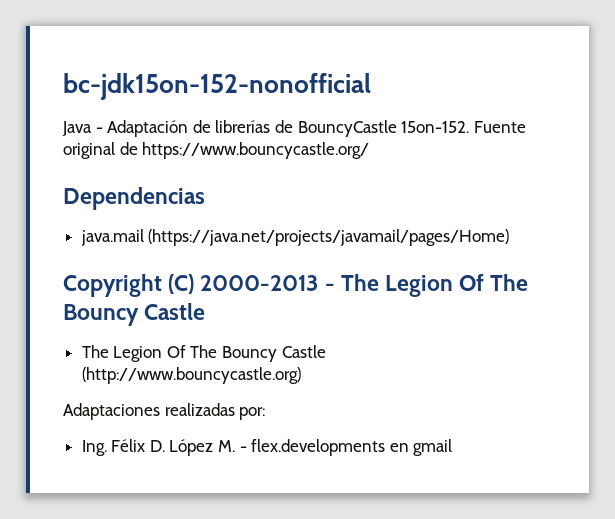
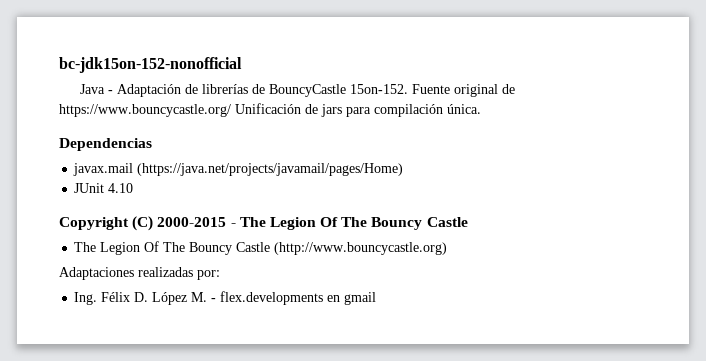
(370, 150) none -> [235,103,481,117] Unificación de jars para compilación única.
[80,229,144,246] java.mail -> [73,163,134,176] javax.mail
(510, 237) none -> [74,183,134,193] // JUnit 4.10
[200,275,319,291] 2000-2013 -> [157,217,227,227] 2000-2015

